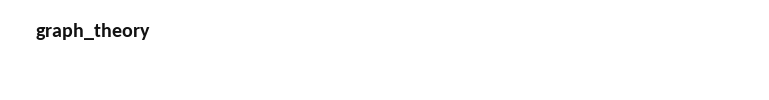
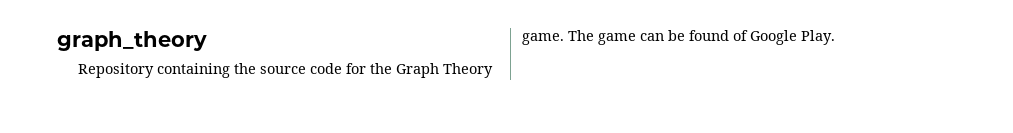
(150, 31) none -> [78,63,494,78] [522,30,835,45] // Repository containing the source code for the Graph Theory game. The game can be found of Google Play.

